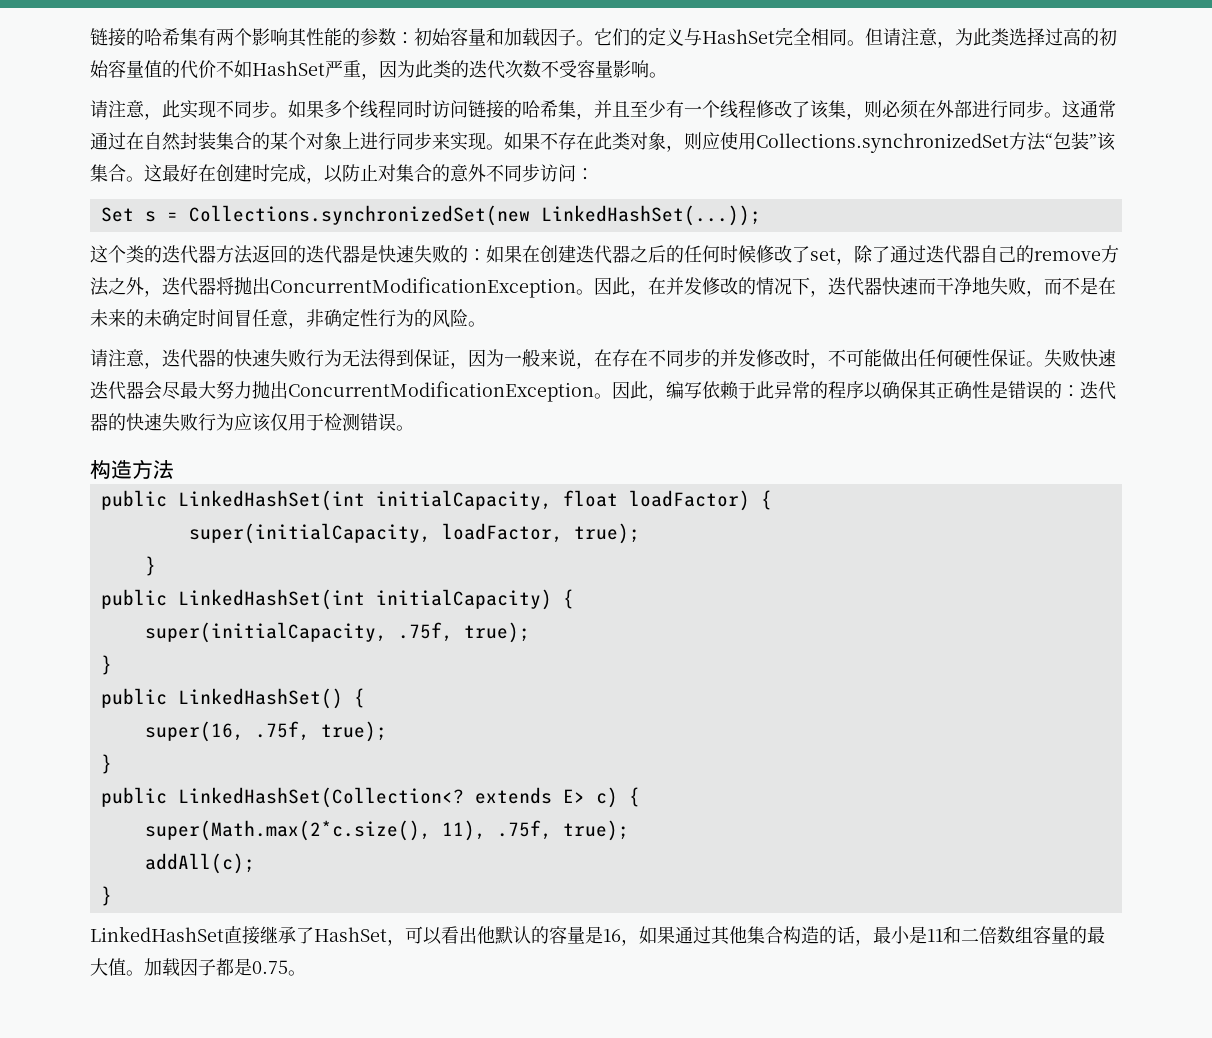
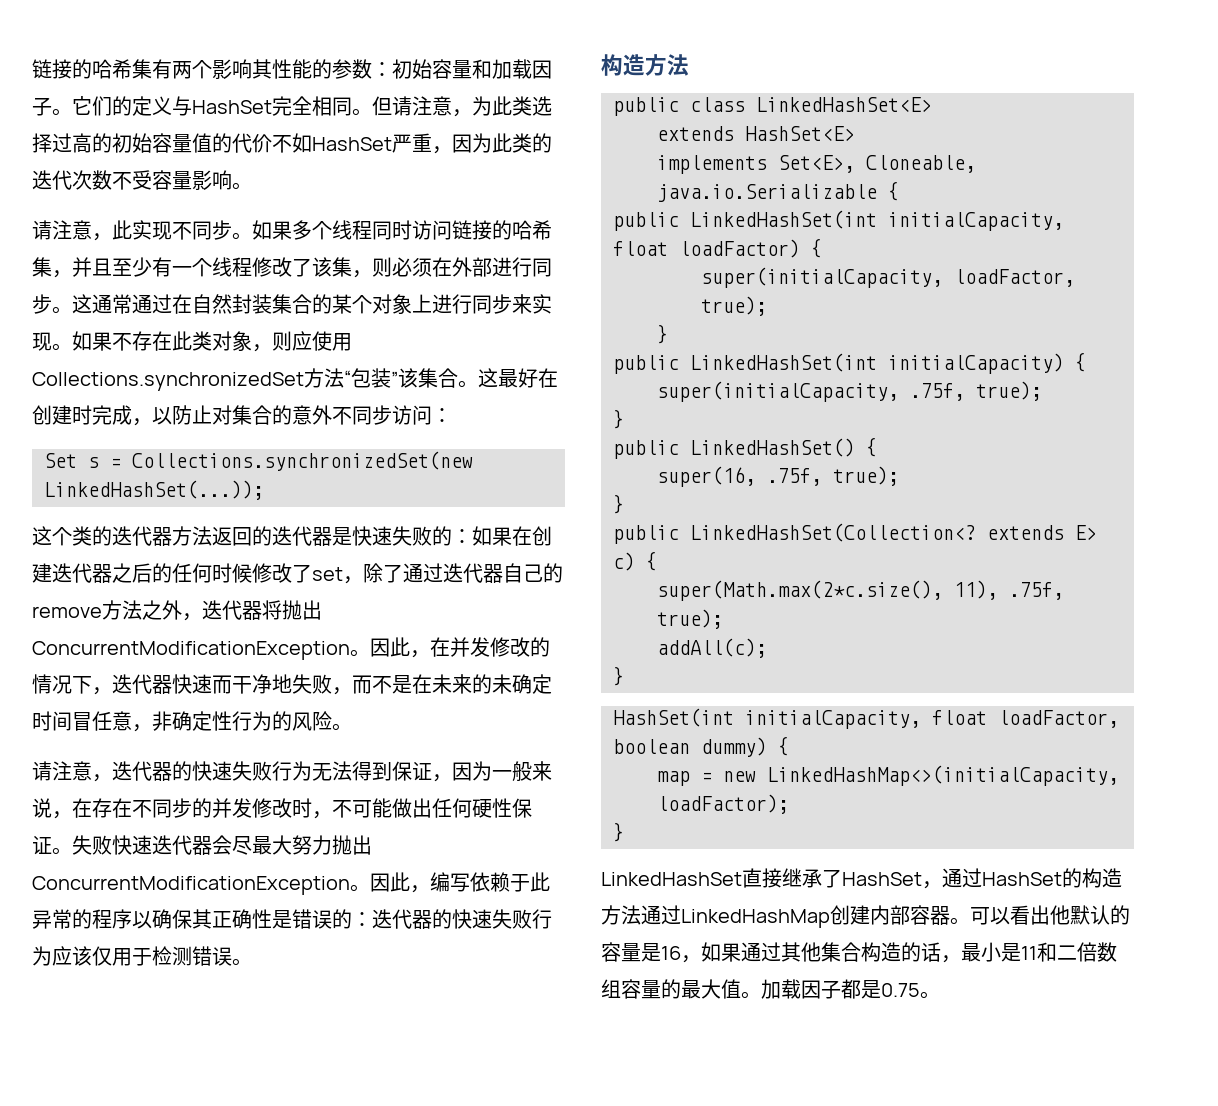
(174, 469) none -> [613,97,932,116] [657,126,855,141] [657,155,976,174] [657,181,899,202] // public class LinkedHashSet<E> // extends HashSet<E> // implements Set<E>, Cloneable, java.io.Serializable {
(112, 896) none -> [613,708,1119,729] [613,736,789,757] [657,765,1119,786] [657,794,789,814] [613,822,624,842] // HashSet(int initialCapacity, float loadFactor, boolean dummy) { // map = new LinkedHashMap<>(initialCapacity, loadFactor); // }
(405, 942) none -> [942,868,1122,888] [601,905,970,928] 通过HashSet的构造方法通过LinkedHashMap创建内部容器。

